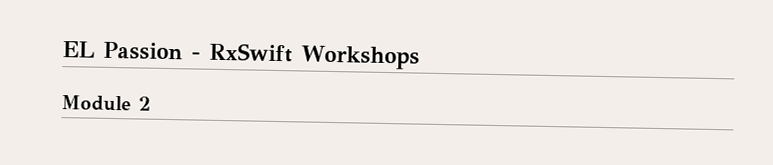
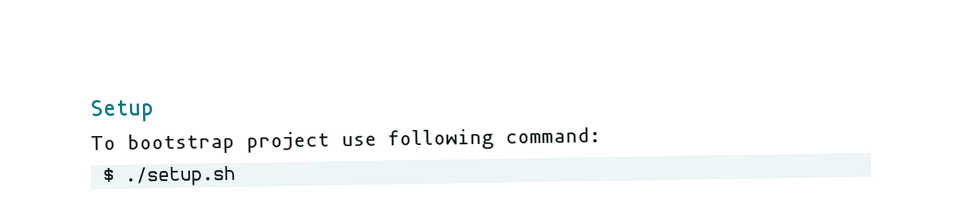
[62,41,420,70] [61,95,151,112] EL Passion - RxSwift Workshops // Module 2 -> [89,99,155,123] [90,127,601,155] [102,165,237,187] Setup // To bootstrap project use following command: // $ ./setup.sh

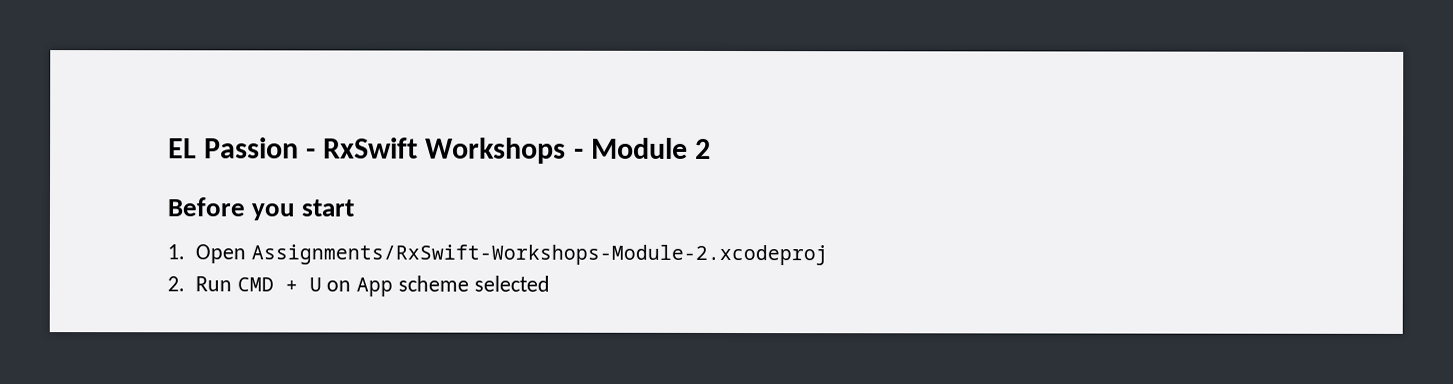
[89,99,155,123] [90,127,601,155] [102,165,237,187] Setup // To bootstrap project use following command: // $ ./setup.sh -> [168,137,711,164] [167,197,354,221] [167,244,828,266] [167,275,550,297] EL Passion - RxSwift Workshops - Module 2 // Before you start // 1. Open Assignments/RxSwift-Workshops-Module-2.xcodeproj // 2. Run CMD + U on App scheme selected

